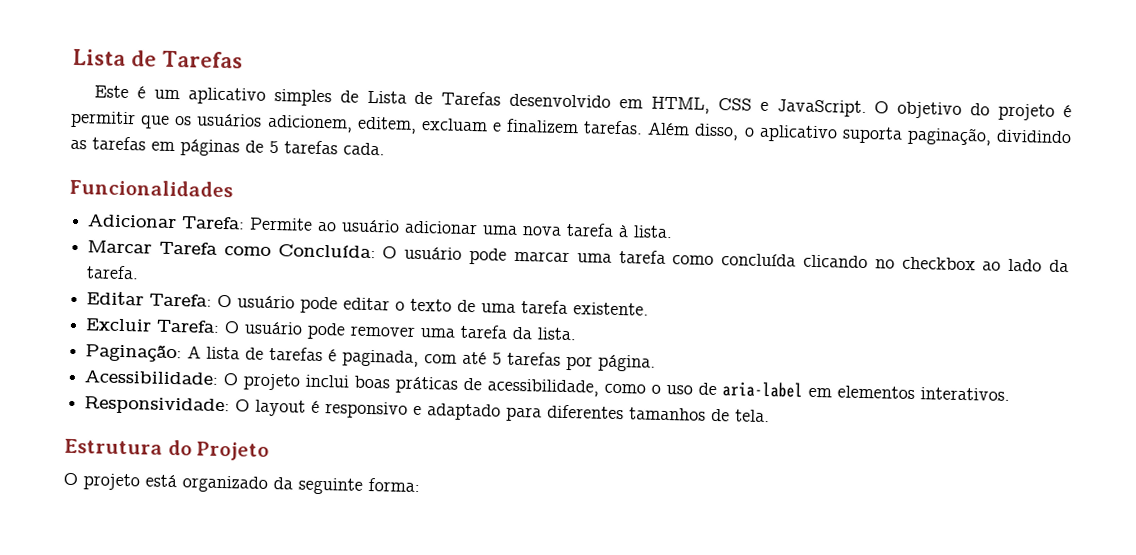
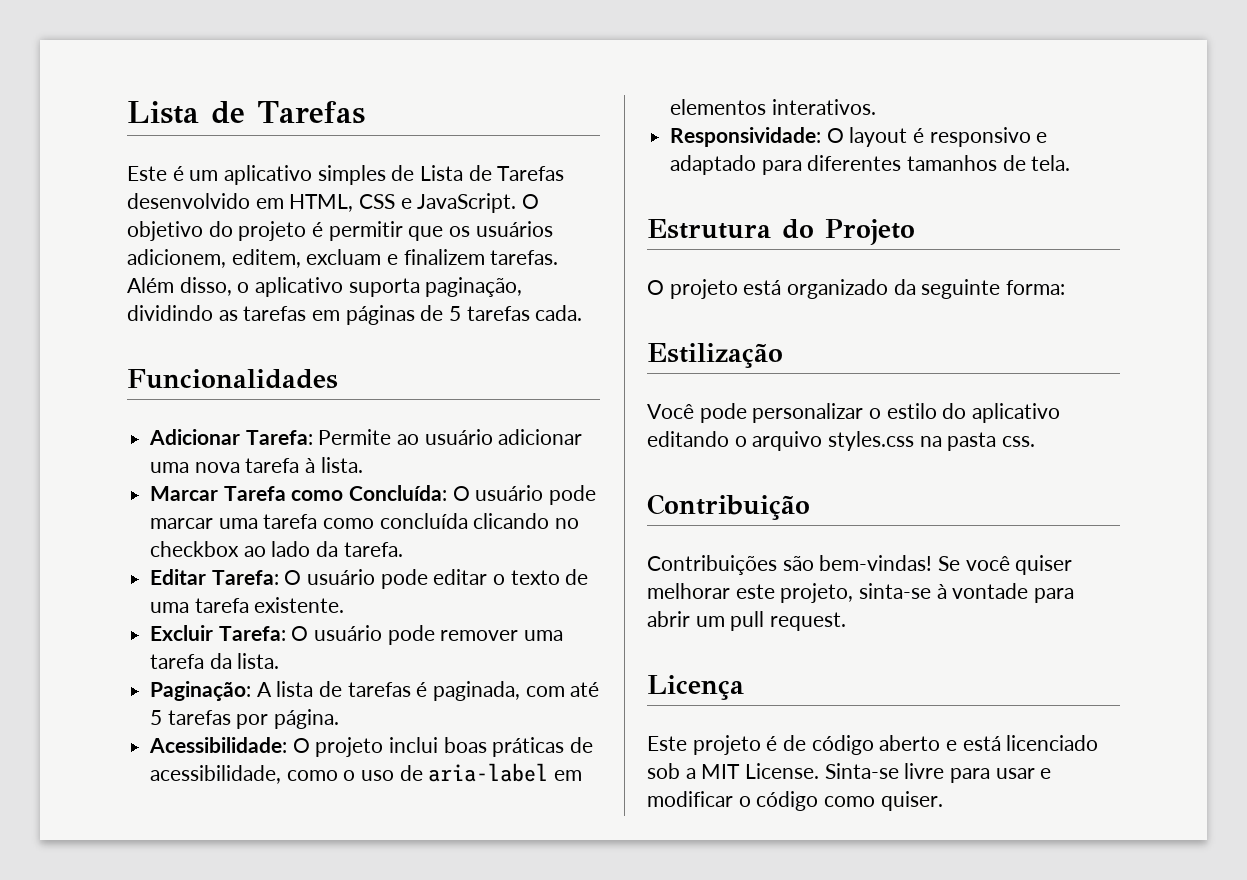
(420, 485) none -> [647,343,783,368] [647,403,1061,423] [647,431,1036,451] [647,494,810,520] [647,555,1073,575] [647,583,1075,603] [647,611,847,631] [647,675,744,700] [647,735,1099,755] [647,763,1052,783] [647,791,943,811] // Estilização // Você pode personalizar o estilo do aplicativo editando o arquivo styles.css na pasta css. // Contribuição // Contribuições são bem-vindas! Se você quiser melhorar este projeto, sinta-se à vontade para abrir um pull request. // Licença // Este projeto é de código aberto e está licenciado sob a MIT License. Sinta-se livre para usar e modificar o código como quiser.

